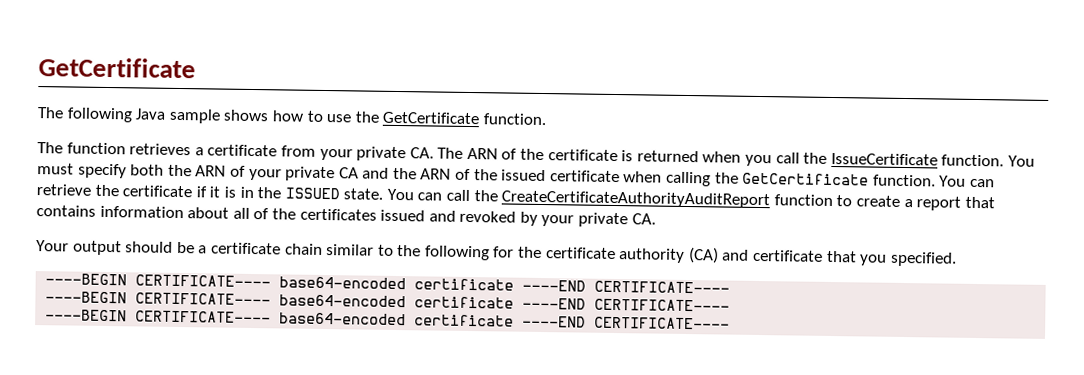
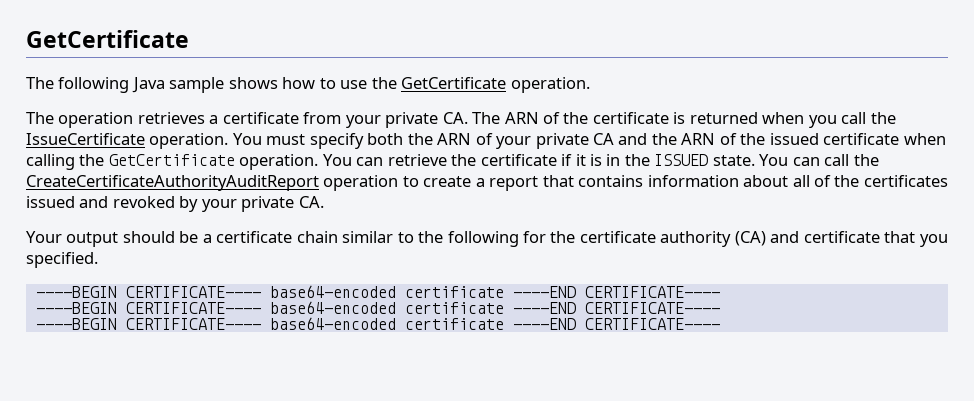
[482,113,547,126] [37,142,126,155] function. // The function -> [510,77,590,93] [26,112,134,128] operation. // The operation
[941,154,1005,167] function. -> [149,133,229,149] operation.
[872,174,936,187] function. -> [239,154,319,170] operation.
[773,194,833,207] function -> [323,175,399,191] operation

